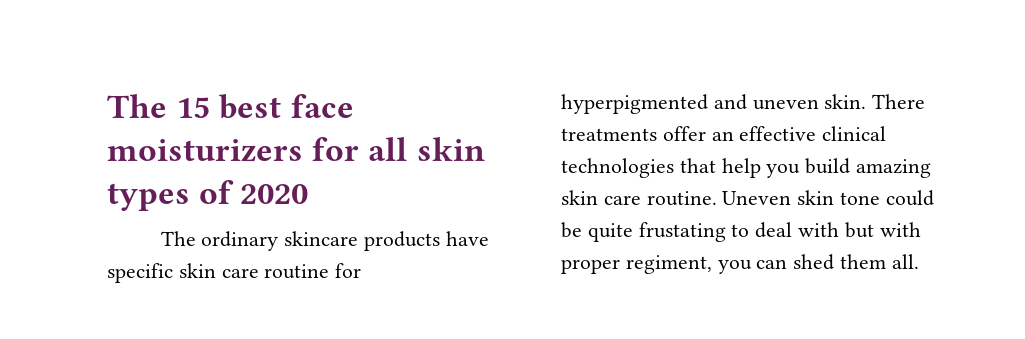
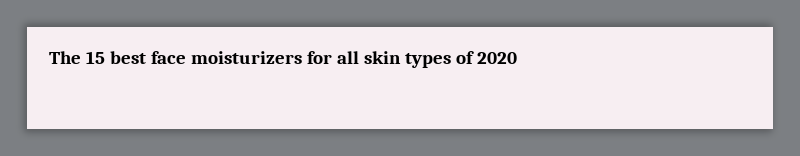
[160,231,489,251] [107,263,362,283] [561,94,926,114] [561,126,887,141] [561,158,932,178] [561,190,934,206] [561,222,921,242] [561,254,919,274] // The ordinary skincare products have specific skin care routine for hyperpigmented and uneven skin. There treatments offer an effective clinical technologies that help you build amazing skin care routine. Uneven skin tone could be quite frustating to deal with but with proper regiment, you can shed them all. -> (517, 58) none

